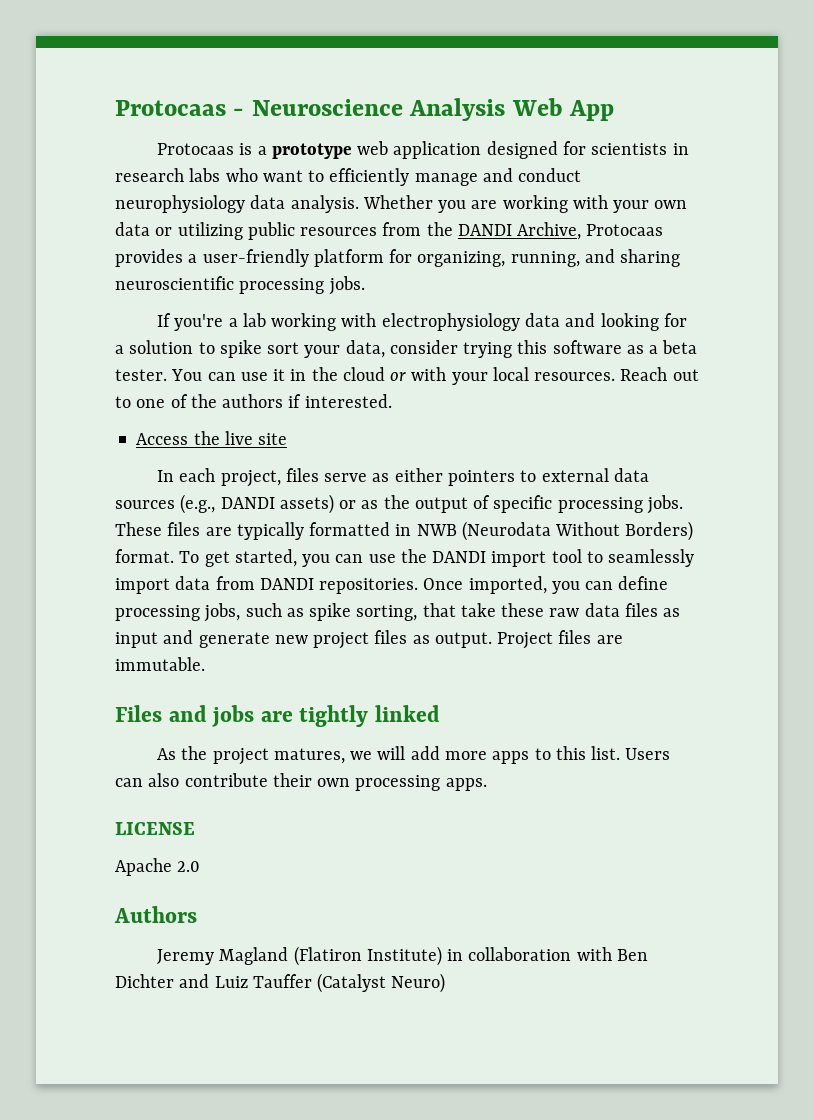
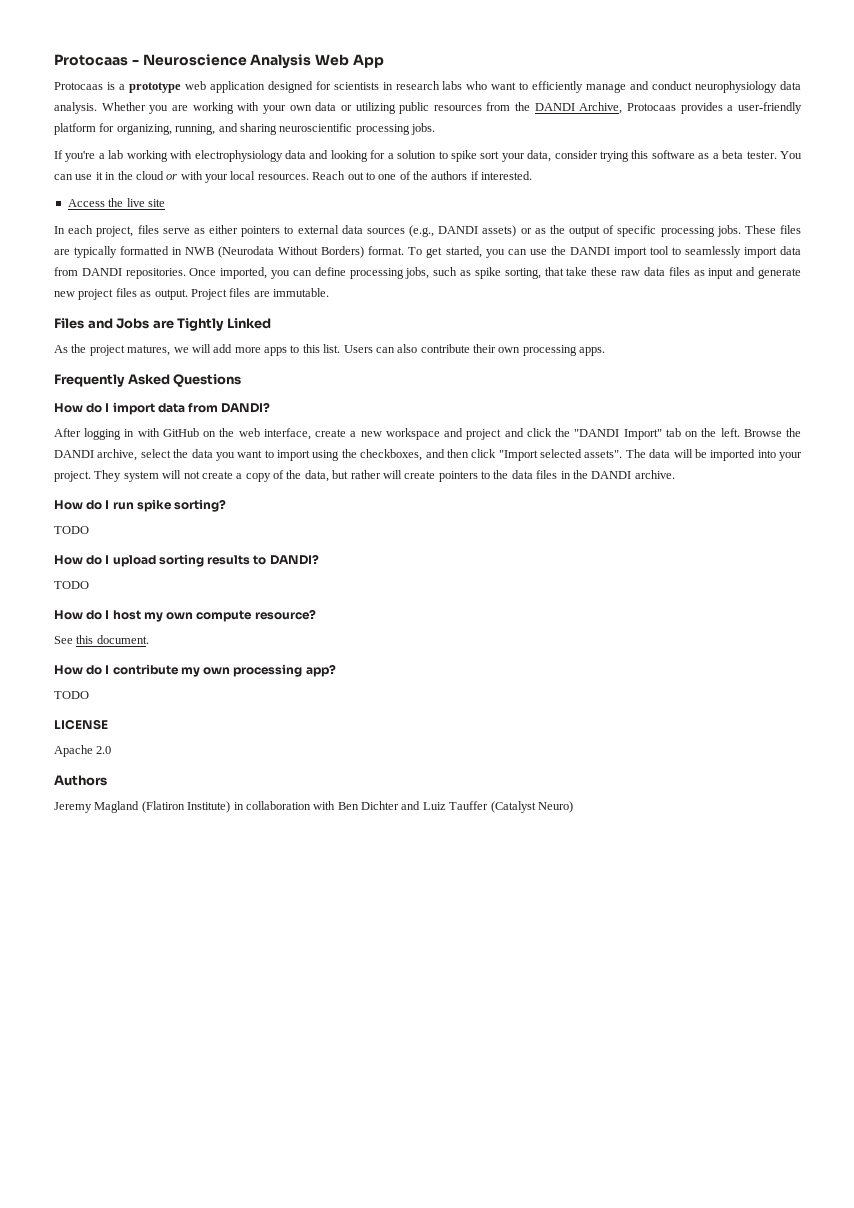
[212,705,441,727] jobs are tightly linked -> [116,318,271,331] Jobs are Tightly Linked
(487, 784) none -> [54,374,242,387] [54,402,271,415] [54,428,802,440] [54,449,802,461] [54,470,675,482] [54,499,227,512] [54,526,89,534] [54,554,319,567] [54,581,89,589] [54,609,316,622] [54,635,149,644] [54,664,336,677] [54,691,89,699] // Frequently Asked Questions // How do I import data from DANDI? // After logging in with GitHub on the web interface, create a new workspace and project and click the "DANDI Import" tab on the left. Browse the DANDI archive, select the data you want to import using the checkboxes, and then click "Import selected assets". The data will be imported into your project. They system will not create a copy of the data, but rather will create pointers to the data files in the DANDI archive. // How do I run spike sorting? // TODO // How do I upload sorting results to DANDI? // TODO // How do I host my own compute resource? // See this document. // How do I contribute my own processing app? // TODO

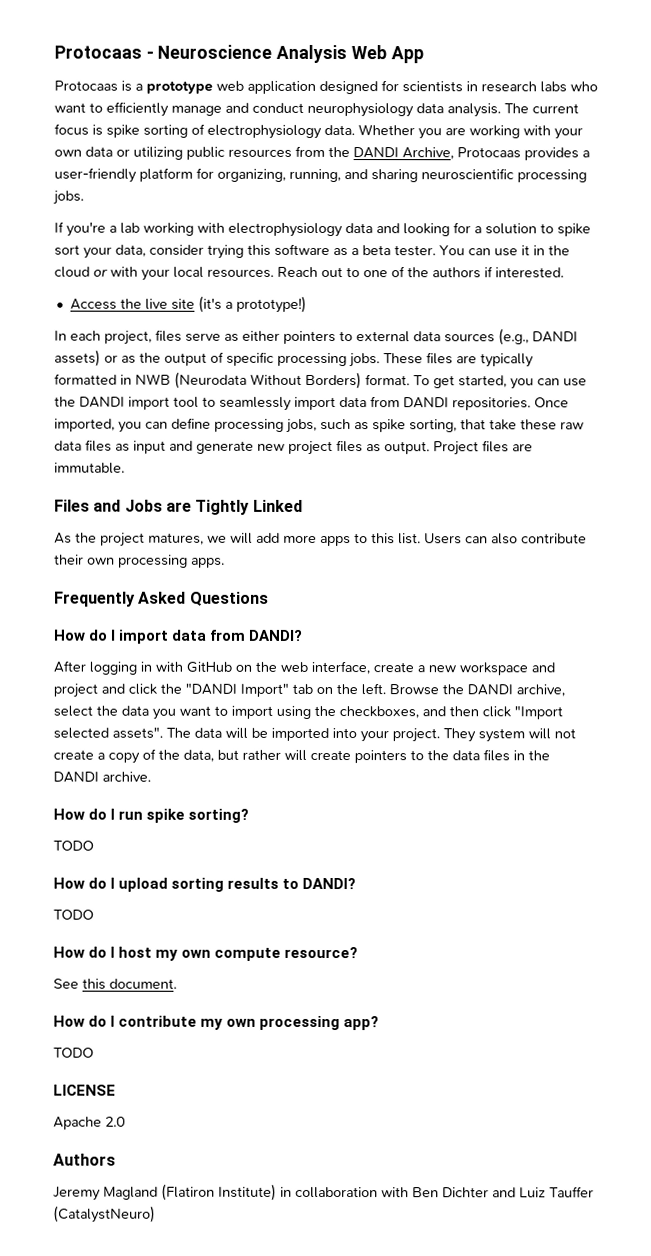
(97, 108) none -> [504,103,579,114] [54,123,355,139] The current focus is spike sorting of electrophysiology data.
(165, 203) none -> [197,295,307,313] (it's a prototype!)
[490,801,573,813] (Catalyst Neuro) -> [53,1205,156,1223] (CatalystNeuro)

